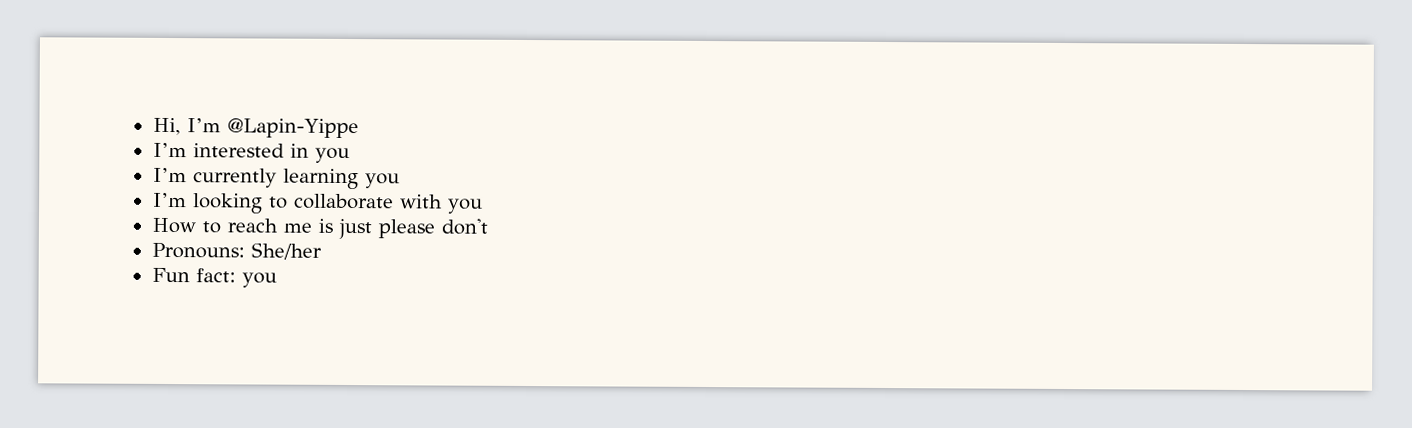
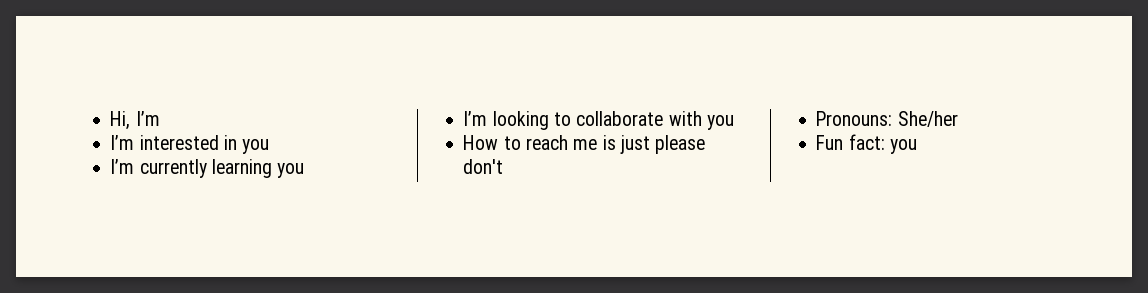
[226,118,359,139] @Lapin-Yippe -> (160, 118) none

